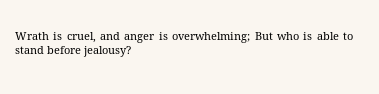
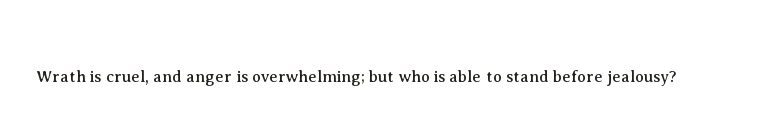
[254,32,273,40] But -> [369,70,395,82] but

